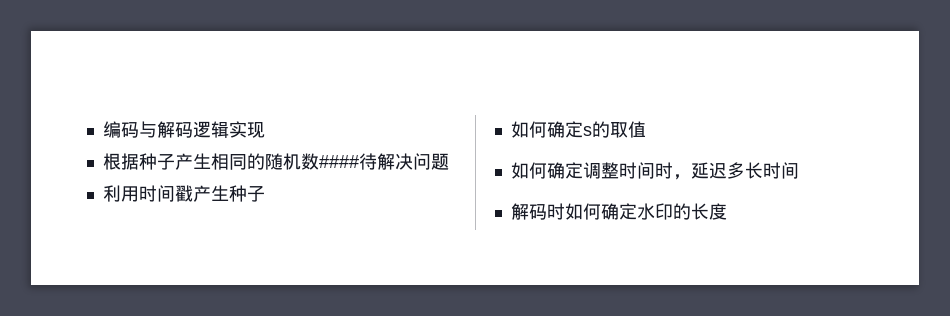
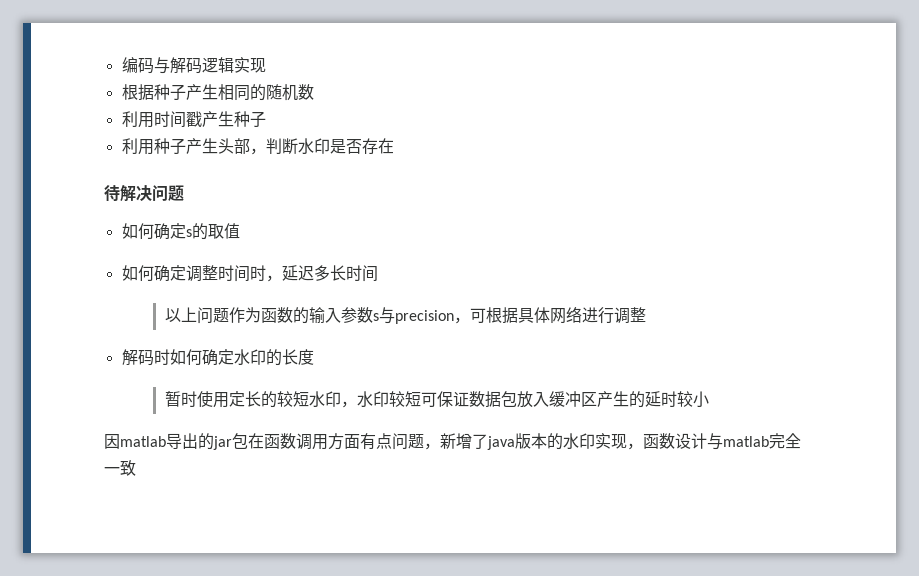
[318,153,449,170] ####待解决问题 -> (314, 92) none
(265, 194) none -> [121,138,394,155] [104,185,184,202] // 利用种子产生头部，判断水印是否存在 // 待解决问题
(799, 170) none -> [164,306,646,324] // 以上问题作为函数的输入参数s与precision，可根据具体网络进行调整
(727, 211) none -> [164,391,709,408] [104,433,801,450] [104,460,136,476] // 暂时使用定长的较短水印，水印较短可保证数据包放入缓冲区产生的延时较小 // 因matlab导出的jar包在函数调用方面有点问题，新增了java版本的水印实现，函数设计与matlab完全一致

